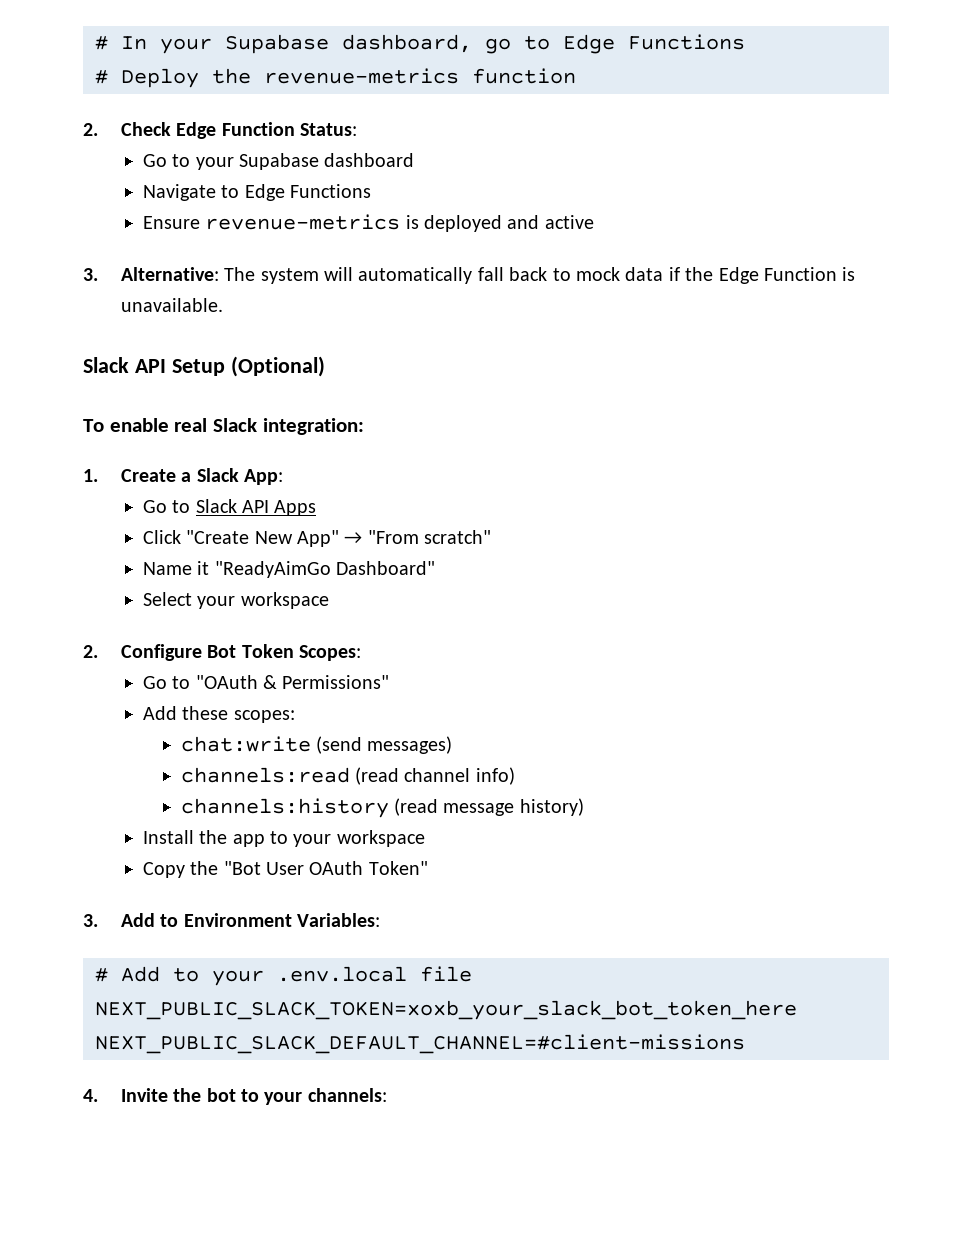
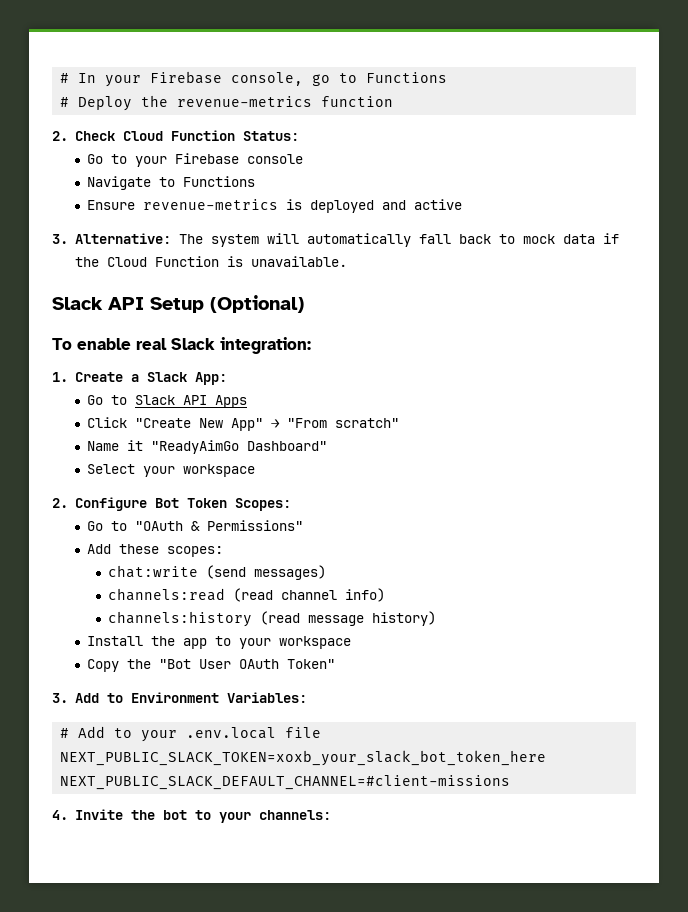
[225,34,472,54] Supabase dashboard, -> [150,71,304,86] Firebase console,
[563,34,615,54] Edge -> (358, 78) none
[176,122,217,139] Edge -> [122,131,163,141] Cloud
[239,153,415,170] Supabase dashboard -> [175,153,304,164] Firebase console
[244,184,285,201] Edge -> (176, 182) none
[718,267,759,284] Edge -> [106,257,147,267] Cloud

